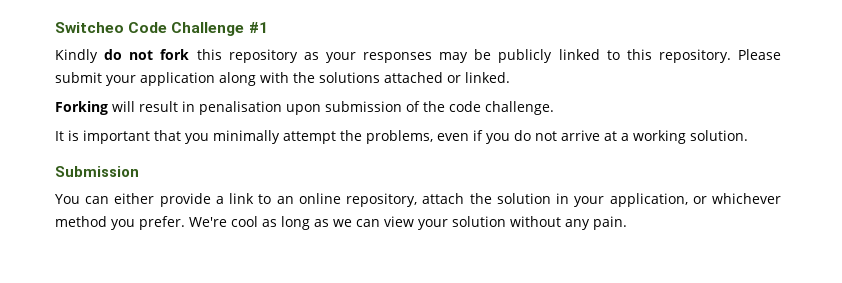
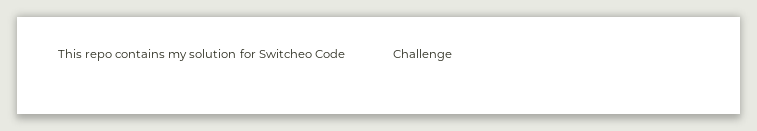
[55,22,268,36] [55,49,781,63] [55,72,510,86] [55,101,554,115] [55,130,748,144] [55,166,139,177] [55,193,782,207] [55,216,627,230] Switcheo Code Challenge #1 // Kindly do not fork this repository as your responses may be publicly linked to this repository. Please submit your application along with the solutions attached or linked. // Forking will result in penalisation upon submission of the code challenge. // It is important that you minimally attempt the problems, even if you do not arrive at a working solution. // Submission // You can either provide a link to an online repository, attach the solution in your application, or whichever method you prefer. We're cool as long as we can view your solution without any pain. -> [58,49,452,61] This repo contains my solution for Switcheo Code Challenge

